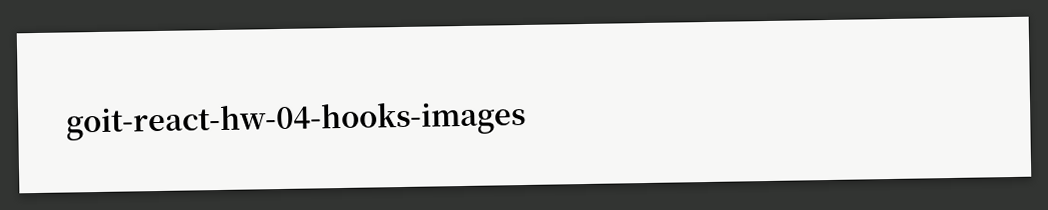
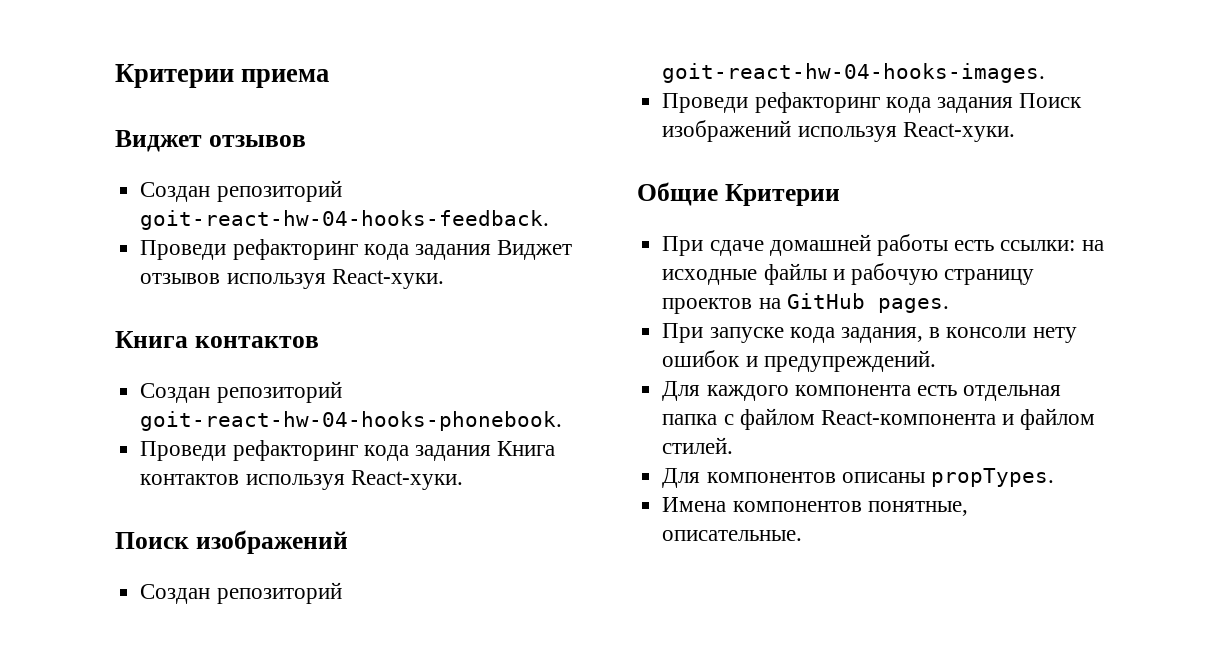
[65,99,526,141] goit-react-hw-04-hooks-images -> [115,64,330,88] [115,130,306,152] [140,180,342,202] [140,210,550,230] [140,239,573,260] [140,269,444,289] [115,331,319,348] [140,381,342,403] [140,411,563,431] [140,440,556,461] [140,470,463,490] [115,530,348,554] [140,582,342,604] [662,63,1046,83] [662,92,1083,113] [662,120,1015,142] [637,182,840,206] [662,234,1104,256] [662,263,1035,285] [662,293,949,314] [662,323,1077,343] [662,350,936,372] [662,381,1062,401] [662,408,1096,430] [662,437,734,454] [662,468,1054,488] [662,497,968,516] [662,530,803,541] Критерии приема // Виджет отзывов // Создан репозиторий goit-react-hw-04-hooks-feedback. // Проведи рефакторинг кода задания Виджет отзывов используя React-хуки. // Книга контактов // Создан репозиторий goit-react-hw-04-hooks-phonebook. // Проведи рефакторинг кода задания Книга контактов используя React-хуки. // Поиск изображений // Создан репозиторий goit-react-hw-04-hooks-images. // Проведи рефакторинг кода задания Поиск изображений используя React-хуки. // Общие Критерии // При сдаче домашней работы есть ссылки: на исходные файлы и рабочую страницу проектов на GitHub pages. // При запуске кода задания, в консоли нету ошибок и предупреждений. // Для каждого компонента есть отдельная папка с файлом React-компонента и файлом стилей. // Для компонентов описаны propTypes. // Имена компонентов понятные, описательные.

